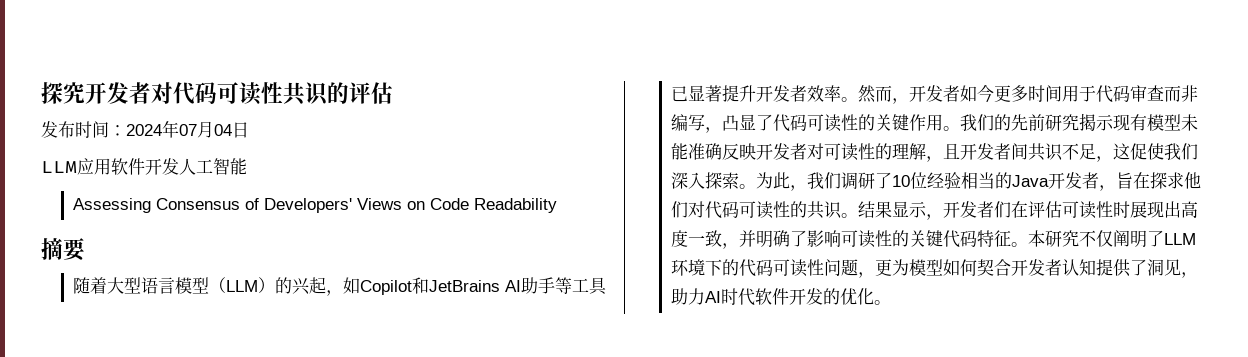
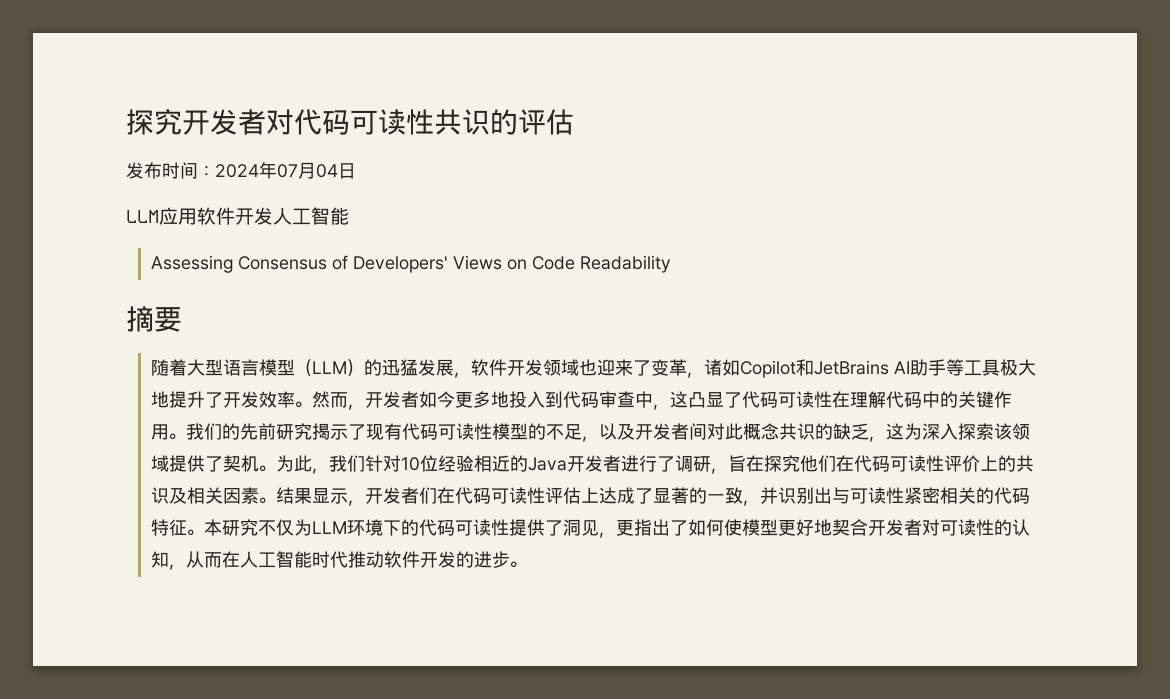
[292,277,344,296] 兴起， -> [381,359,722,378] 迅猛发展，软件开发领域也迎来了变革，诸
[671,85,808,102] 已显著提升开发者 -> [999,359,1036,376] [150,391,259,408] 极大地提升了开发
[1028,85,1199,103] [671,114,723,133] 时间用于代码审查而非编写， -> [490,391,688,410] 地投入到代码审查中，这
(859, 122) none -> [831,391,940,408] 在理解代码中
[1113,114,1199,131] [671,143,1199,162] [671,172,740,189] 现有模型未能准确反映开发者对可读性的理解，且开发者间共识不足，这促使我们深入探索 -> [347,423,1030,442] [150,455,259,472] 了现有代码可读性模型的不足，以及开发者间对此概念共识的缺乏，这为深入探索该领域提供了契机
[841,172,893,190] 调研了 -> [364,455,401,472] 针对
[978,172,996,189] 当 -> [491,455,510,472] 近
[1099,172,1202,191] [671,201,843,219] ，旨在探求他们对代码可读性的共识 -> [620,455,1034,474] [150,487,259,504] 进行了调研，旨在探究他们在代码可读性评价上的共识及相关因素
[1028,201,1199,219] [671,230,944,249] 评估可读性时展现出高度一致，并明确了影响可读性的关键 -> [454,487,994,506] 代码可读性评估上达成了显著的一致，并识别出与可读性紧密相关的
[1113,230,1165,248] 阐明了 -> [293,519,312,536] 为
[824,259,1199,278] [671,288,756,306] 问题，更为模型如何契合开发者认知提供了洞见，助力AI时代 -> [508,519,1030,538] [150,551,384,570] 提供了洞见，更指出了如何使模型更好地契合开发者对可读性的认知，从而在人工智能时代推动
[840,288,875,305] 优化 -> [473,551,510,568] 进步

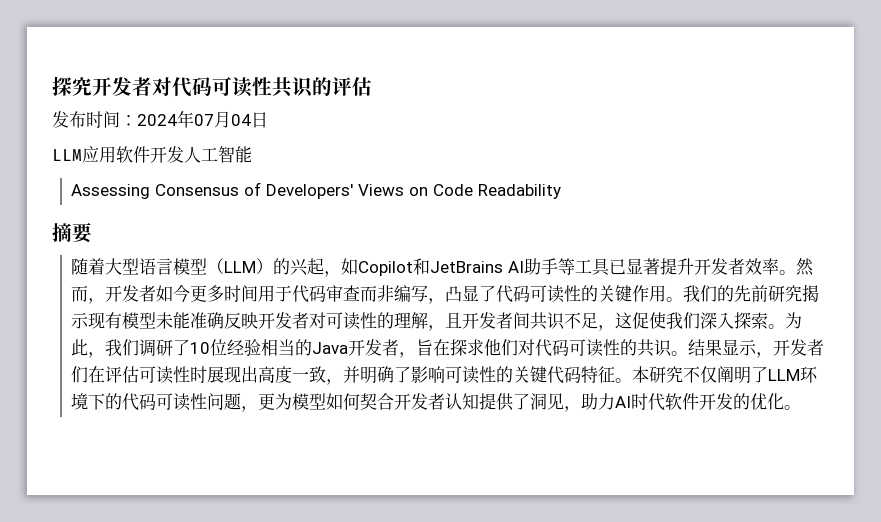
[381,359,722,378] 迅猛发展，软件开发领域也迎来了变革，诸 -> [290,258,342,277] 兴起，
[999,359,1036,376] [150,391,259,408] 极大地提升了开发 -> [609,258,746,275] 已显著提升开发者
[490,391,688,410] 地投入到代码审查中，这 -> [224,285,446,304] 时间用于代码审查而非编写，
[831,391,940,408] 在理解代码中 -> (582, 293) none
[347,423,1030,442] [150,455,259,472] 了现有代码可读性模型的不足，以及开发者间对此概念共识的缺乏，这为深入探索该领域提供了契机 -> [88,312,769,331] 现有模型未能准确反映开发者对可读性的理解，且开发者间共识不足，这促使我们深入探索
[364,455,401,472] 针对 -> [139,339,191,357] 调研了
[491,455,510,472] 近 -> [278,339,296,356] 当
[620,455,1034,474] [150,487,259,504] 进行了调研，旨在探究他们在代码可读性评价上的共识及相关因素 -> [399,339,673,358] ，旨在探求他们对代码可读性的共识
[454,487,994,506] 代码可读性评估上达成了显著的一致，并识别出与可读性紧密相关的 -> [105,366,548,385] 评估可读性时展现出高度一致，并明确了影响可读性的关键
[293,519,312,536] 为 -> [717,366,769,384] 阐明了
[508,519,1030,538] [150,551,384,570] 提供了洞见，更指出了如何使模型更好地契合开发者对可读性的认知，从而在人工智能时代推动 -> [207,393,666,412] 问题，更为模型如何契合开发者认知提供了洞见，助力AI时代
[473,551,510,568] 进步 -> [750,393,785,410] 优化

